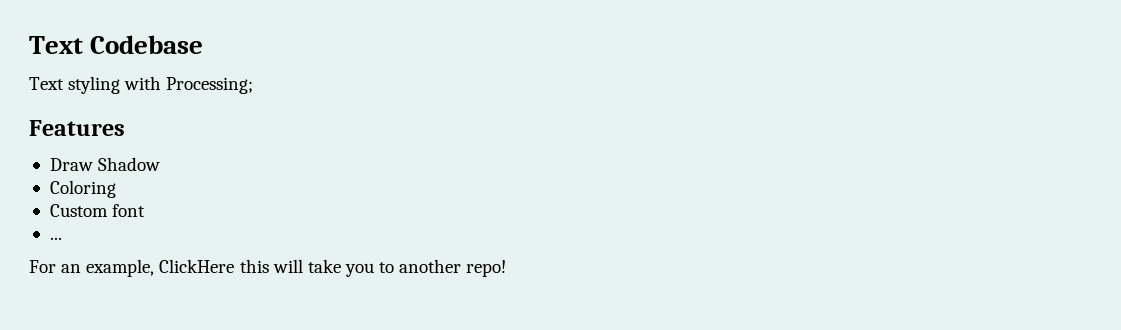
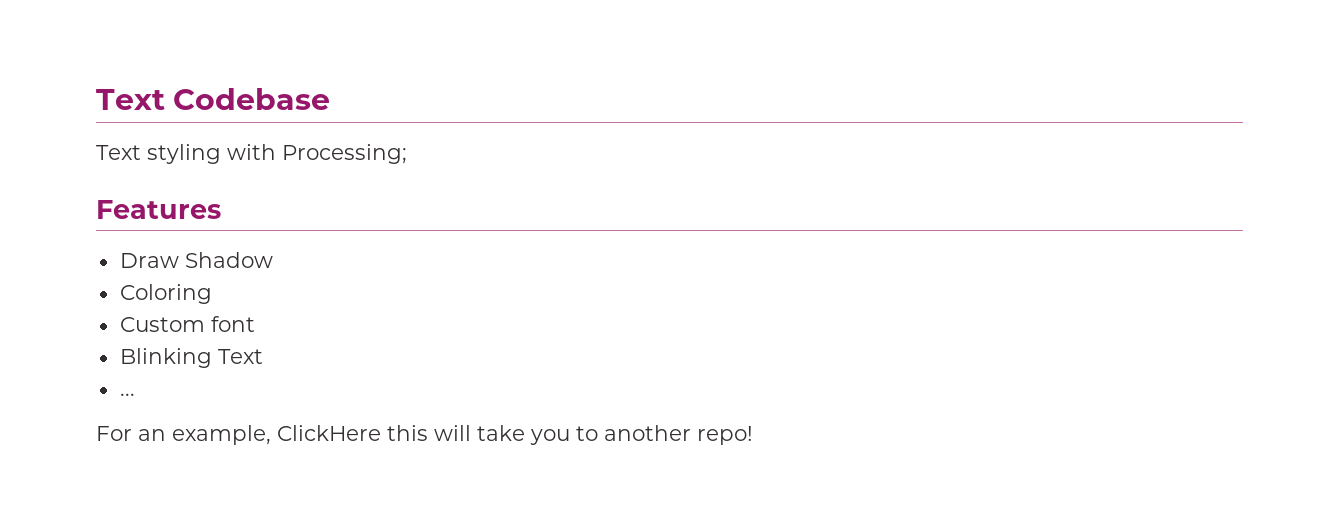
(146, 210) none -> [119,348,263,368] // Blinking Text

